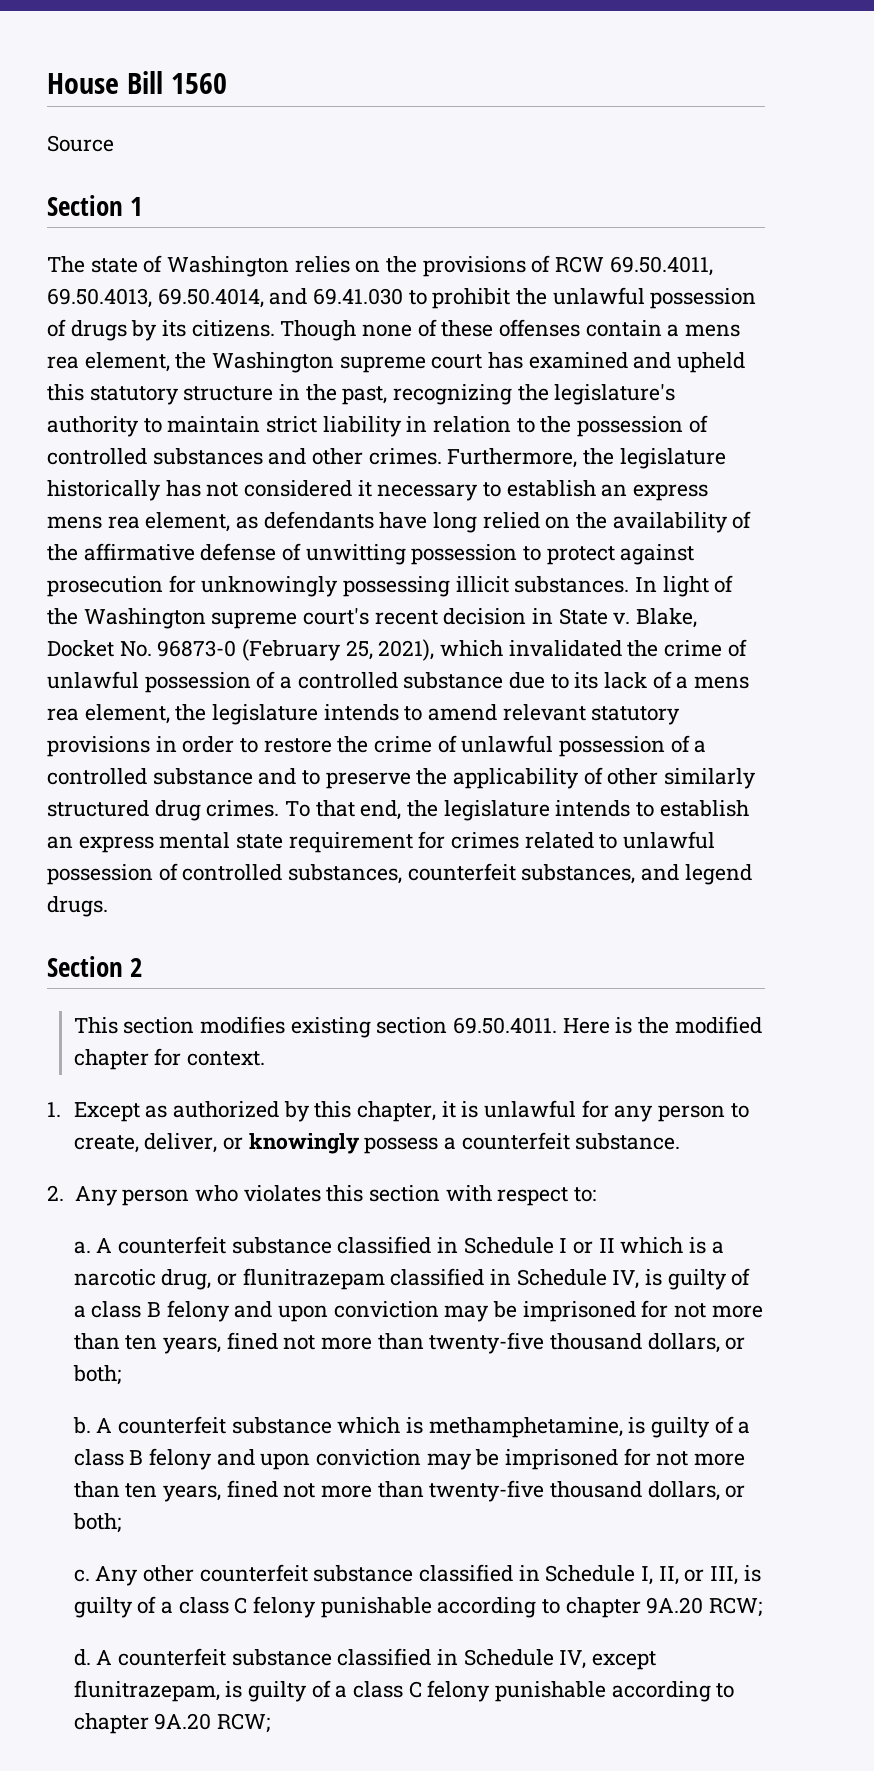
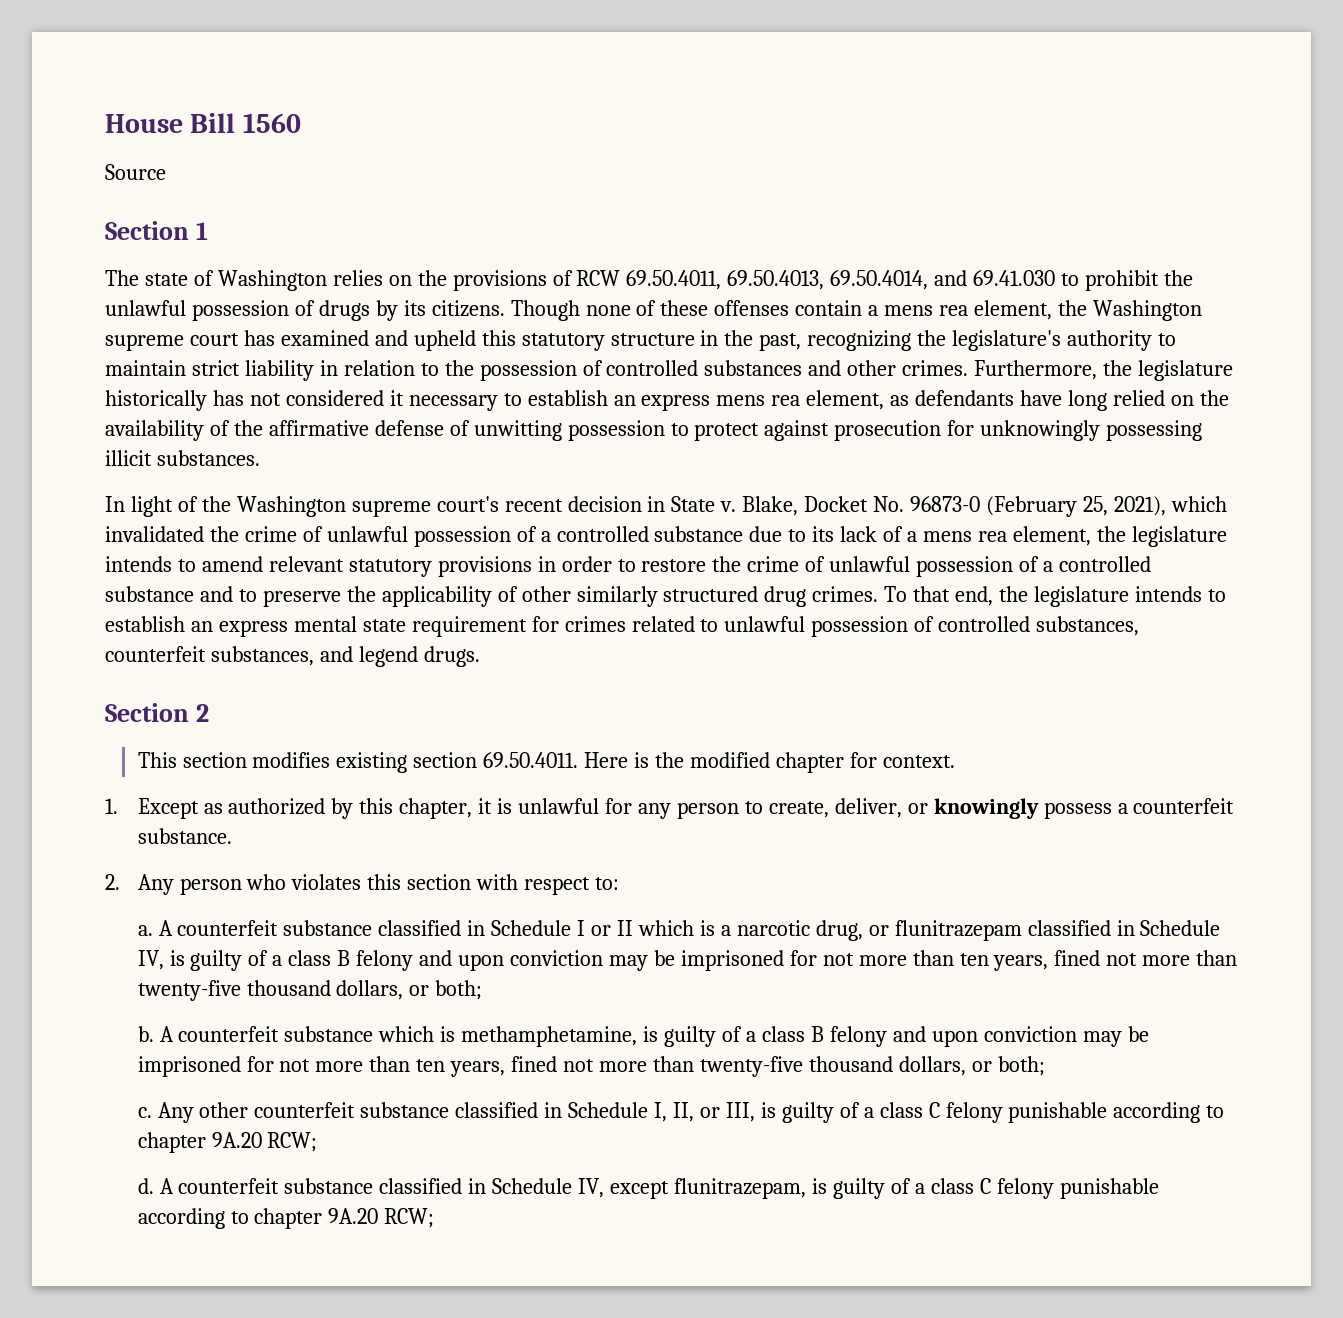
(630, 584) none -> (260, 458) //

